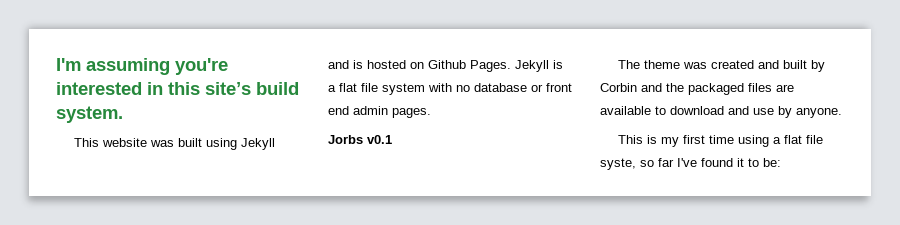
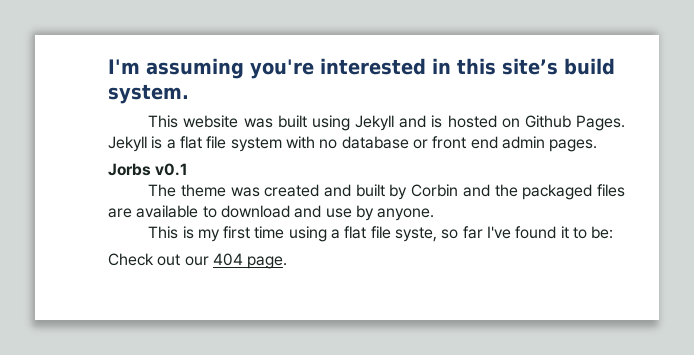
(781, 162) none -> [108,253,288,269] // Check out our 404 page.

